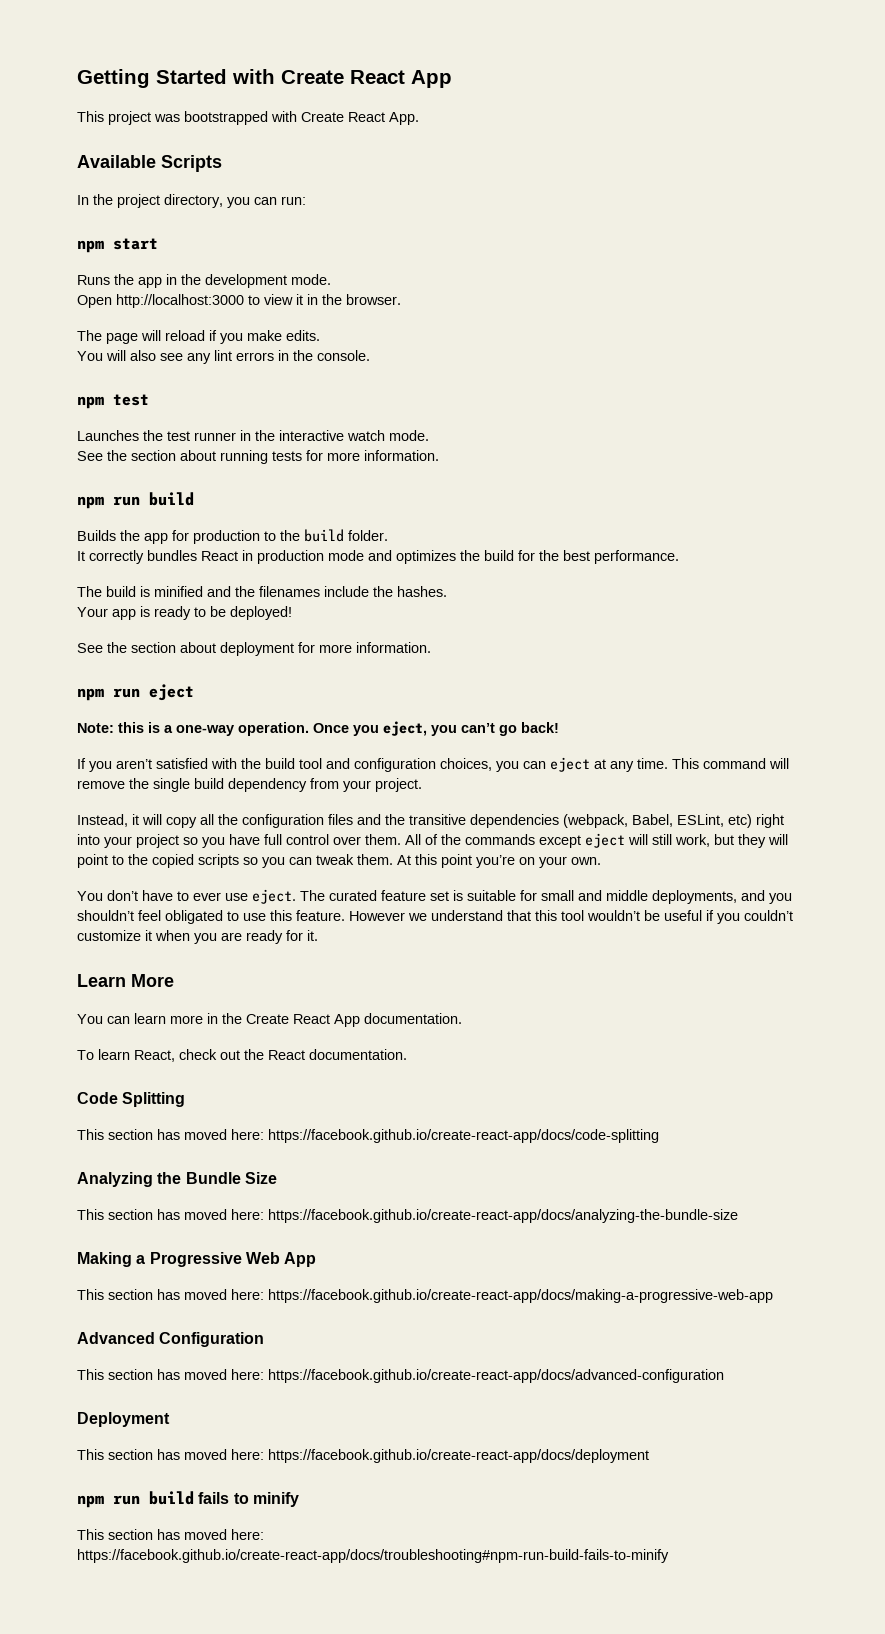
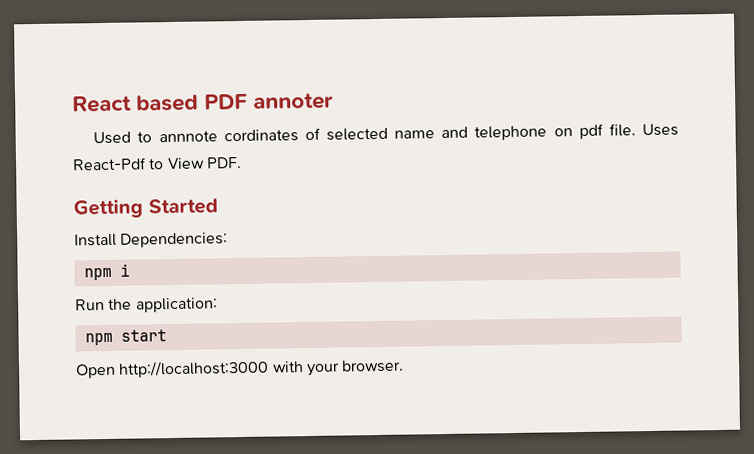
[77,69,452,88] [77,111,419,125] [77,155,222,172] [77,194,306,208] [77,238,158,253] [77,274,331,288] [77,294,401,308] [77,330,320,344] [77,350,370,364] [77,394,149,409] [77,430,429,441] [77,450,439,464] [77,492,194,509] [77,529,388,544] [77,550,679,564] [77,586,447,597] [77,606,292,620] [77,642,431,656] [77,684,194,701] [77,721,559,736] [77,757,789,772] [77,778,422,792] [77,814,784,828] [77,833,788,848] [77,854,601,868] [77,889,792,904] [77,910,793,924] [77,930,318,944] [77,974,174,987] [77,1013,462,1027] [77,1049,407,1062] [77,1092,186,1107] [77,1129,659,1143] [77,1172,277,1187] [77,1209,738,1223] [77,1252,317,1267] [77,1289,773,1303] [77,1332,265,1347] [77,1369,724,1383] [77,1412,170,1427] [77,1449,649,1463] [77,1491,299,1508] [77,1529,264,1540] [77,1549,669,1563] Getting Started with Create React App // This project was bootstrapped with Create React App. // Available Scripts // In the project directory, you can run: // npm start // Runs the app in the development mode. // Open http://localhost:3000 to view it in the browser. // The page will reload if you make edits. // You will also see any lint errors in the console. // npm test // Launches the test runner in the interactive watch mode. // See the section about running tests for more information. // npm run build // Builds the app for production to the build folder. // It correctly bundles React in production mode and optimizes the build for the best performance. // The build is minified and the filenames include the hashes. // Your app is ready to be deployed! // See the section about deployment for more information. // npm run eject // Note: this is a one-way operation. Once you eject, you can’t go back! // If you aren’t satisfied with the build tool and configuration choices, you can eject at any time. This command will remove the single build dependency from your project. // Instead, it will copy all the configuration files and the transitive dependencies (webpack, Babel, ESLint, etc) right into your project so you have full control over them. All of the commands except eject will still work, but they will point to the copied scripts so you can tweak them. At this point you’re on your own. // You don’t have to ever use eject. The curated feature set is suitable for small and middle deployments, and you shouldn’t feel obligated to use this feature. However we understand that this tool wouldn’t be useful if you couldn’t customize it when you are ready for it. // Learn More // You can learn more in the Create React App documentation. // To learn React, check out the React documentation. // Code Splitting // This section has moved here: https://facebook.github.io/create-react-app/docs/code-splitting // Analyzing the Bundle Size // This section has moved here: https://facebook.github.io/create-react-app/docs/analyzing-the-bundle-size // Making a Progressive Web App // This section has moved here: https://facebook.github.io/create-react-app/docs/making-a-progressive-web-app // Advanced Configuration // This section has moved here: https://facebook.github.io/create-react-app/docs/advanced-configuration // Deployment // This section has moved here: https://facebook.github.io/create-react-app/docs/deployment // npm run build fails to minify // This section has moved here: https://facebook.github.io/create-react-app/docs/troubleshooting#npm-run-build-fails-to-minify -> [72,92,335,113] [93,123,679,145] [72,156,242,171] [73,198,218,219] [74,232,229,248] [83,263,130,281] [75,297,218,313] [84,329,167,346] [75,359,405,379] React based PDF annoter // Used to annnote cordinates of selected name and telephone on pdf file. Uses React-Pdf to View PDF. // Getting Started // Install Dependencies: // npm i // Run the application: // npm start // Open http://localhost:3000 with your browser.

